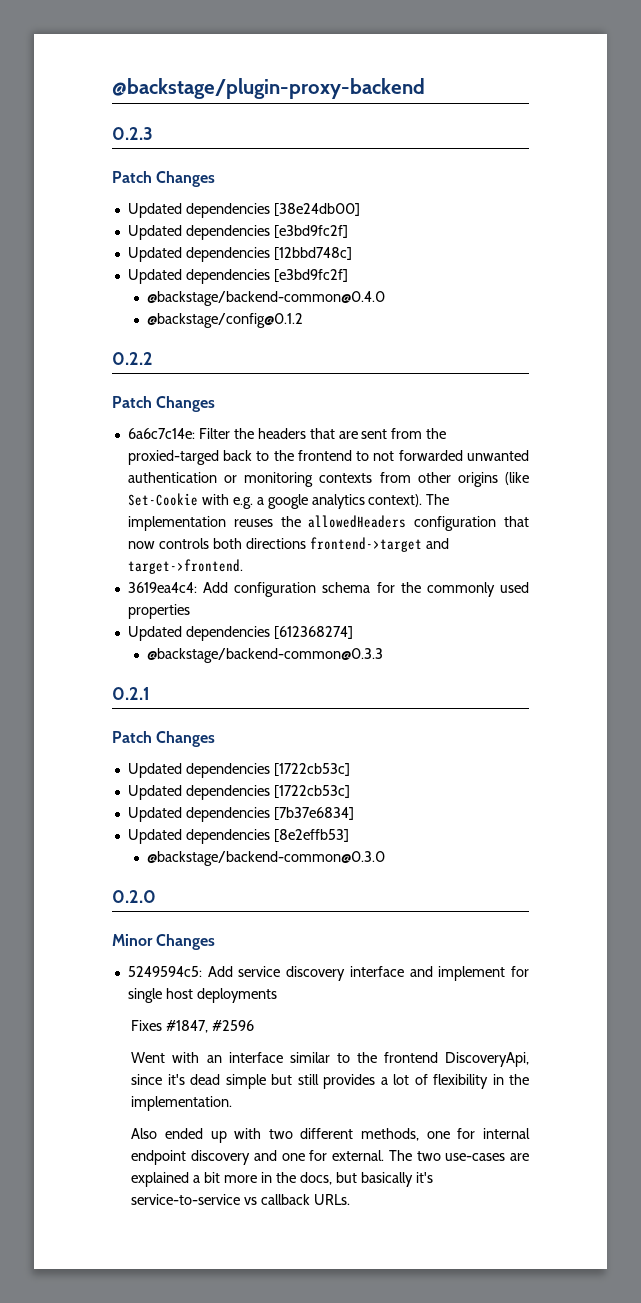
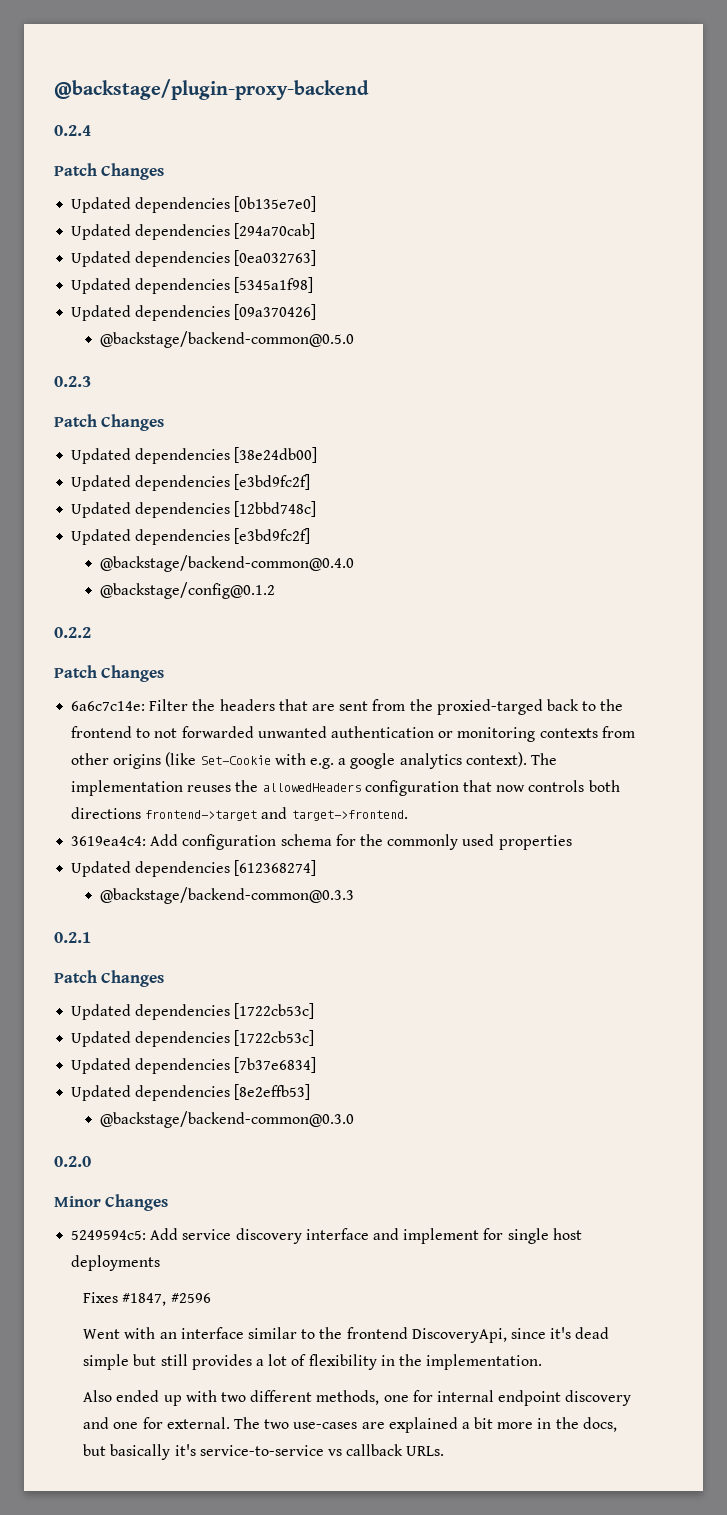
(425, 88) none -> [54,125,91,136] [54,163,165,180] [71,196,317,213] [71,223,316,240] [71,250,317,267] [71,277,314,294] [71,304,317,321] [100,331,355,348] // 0.2.4 // Patch Changes // Updated dependencies [0b135e7e0] // Updated dependencies [294a70cab] // Updated dependencies [0ea032763] // Updated dependencies [5345a1f98] // Updated dependencies [09a370426] // @backstage/backend-common@0.5.0

